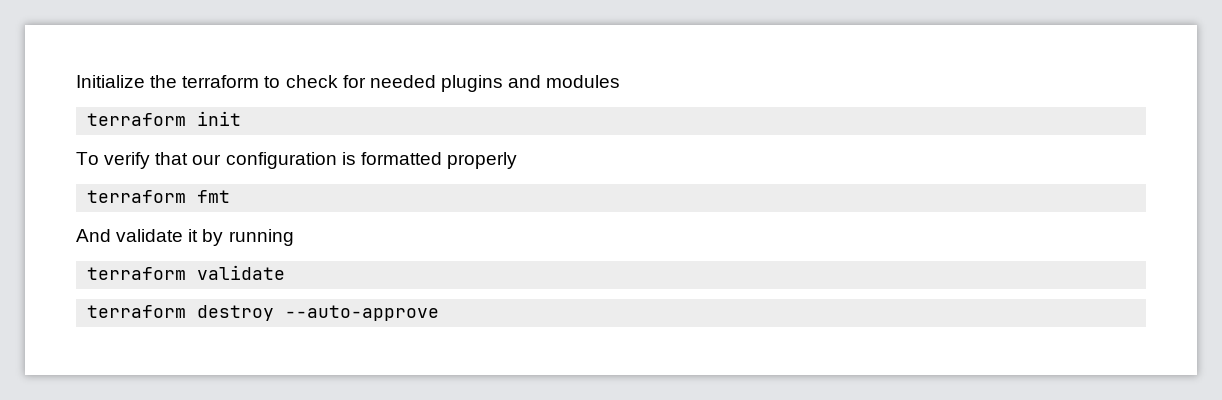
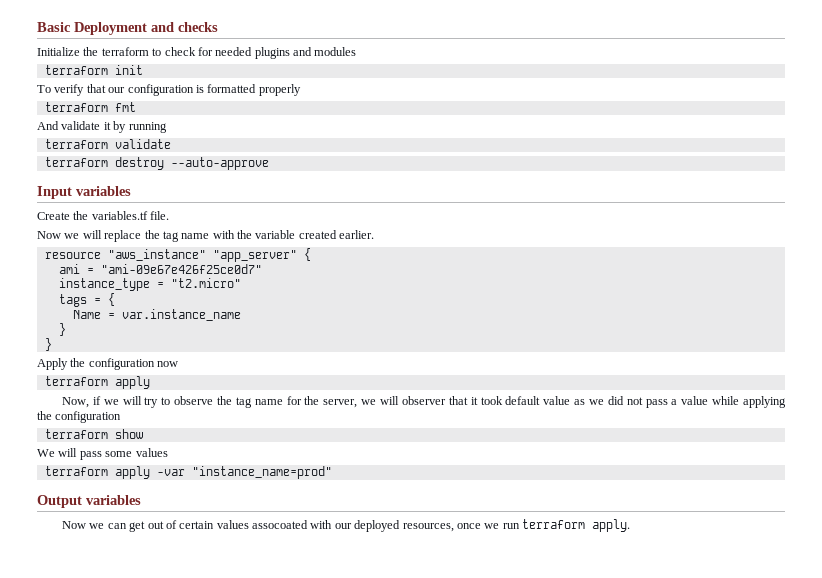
(76, 81) none -> [37,22,218,35] Basic Deployment and checks //
(440, 313) none -> [37,186,131,199] [37,211,170,220] [37,230,375,242] [44,248,311,262] [58,264,262,274] [58,278,241,291] [58,293,115,307] [72,309,241,321] [58,323,66,336] [44,338,52,351] [37,358,179,370] [44,376,150,389] [61,396,786,408] [37,411,122,423] [44,429,143,439] [37,448,168,460] [44,466,332,479] [37,495,141,508] [61,519,630,532] // Input variables // Create the variables.tf file. // Now we will replace the tag name with the variable created earlier. // resource "aws_instance" "app_server" { // ami = "ami-09e67e426f25ce0d7" // instance_type = "t2.micro" // tags = { // Name = var.instance_name // } // } // Apply the configuration now // terraform apply // Now, if we will try to observe the tag name for the server, we will observer that it took default value as we did not pass a value while applying the configuration // terraform show // We will pass some values // terraform apply -var "instance_name=prod" // Output variables // Now we can get out of certain values assocoated with our deployed resources, once we run terraform apply.

